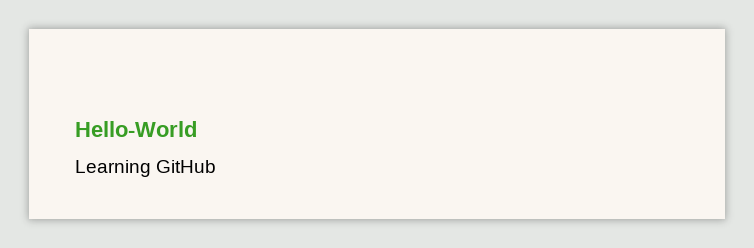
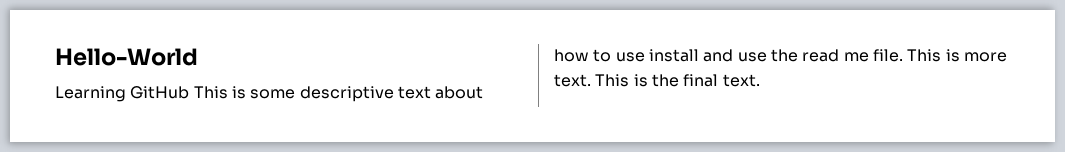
(217, 166) none -> [193,86,484,102] [554,49,1007,62] [554,74,760,87] This is some descriptive text about how to use install and use the read me file. This is more text. This is the final text.

